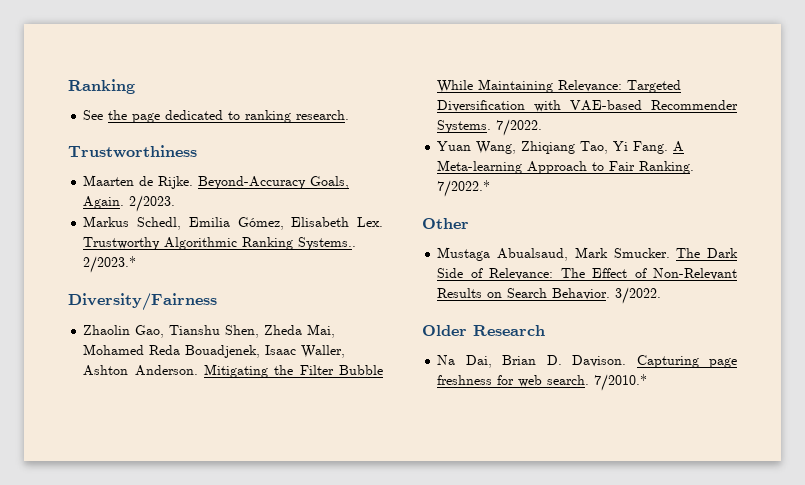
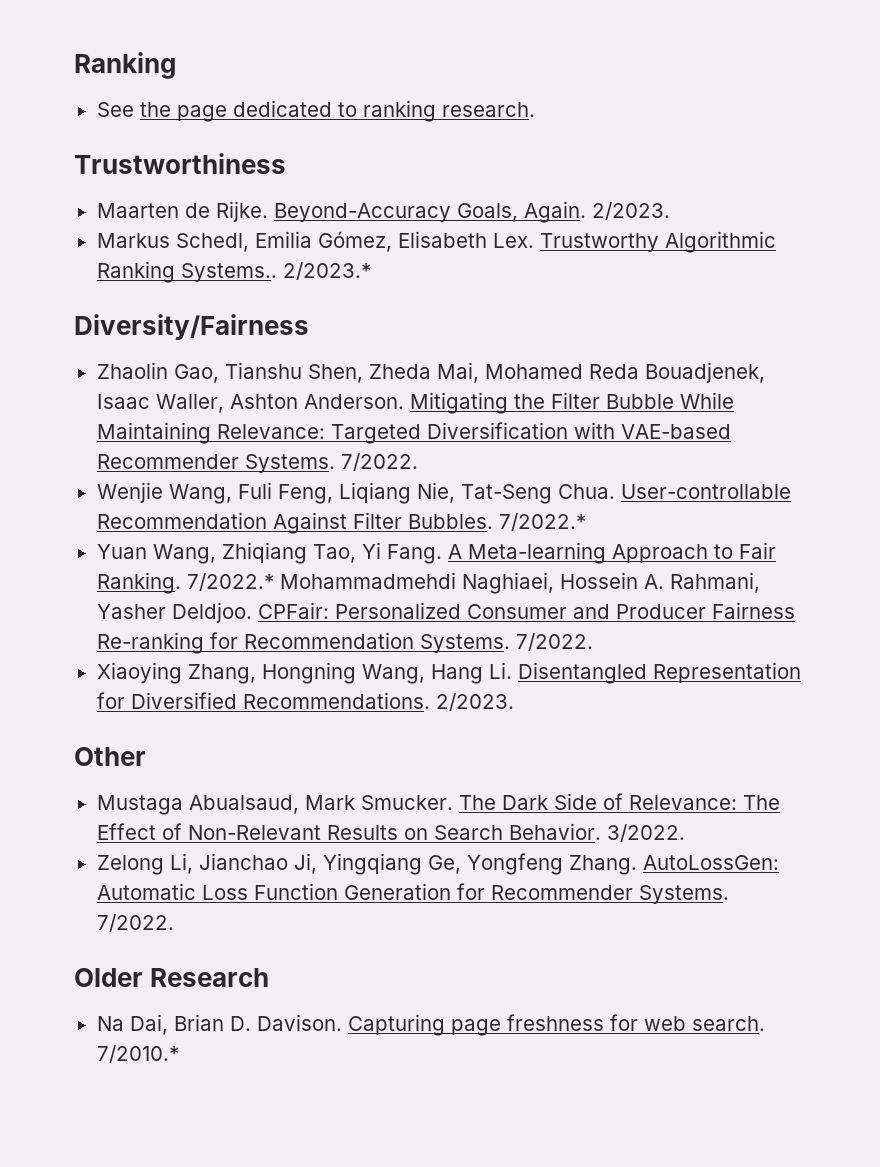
(543, 127) none -> [96,482,791,504] [96,512,586,534] // Wenjie Wang, Fuli Feng, Liqiang Nie, Tat-Seng Chua. User-controllable Recommendation Against Filter Bubbles. 7/2022.*
(491, 188) none -> [279,572,760,594] [96,602,795,623] [96,632,593,654] [96,662,801,684] [96,692,514,711] Mohammadmehdi Naghiaei, Hossein A. Rahmani, Yasher Deldjoo. CPFair: Personalized Consumer and Producer Fairness Re-ranking for Recommendation Systems. 7/2022. // Xiaoying Zhang, Hongning Wang, Hang Li. Disentangled Representation for Diversified Recommendations. 2/2023.
(662, 295) none -> [96,853,779,875] [96,883,729,904] [96,914,174,932] // Zelong Li, Jianchao Ji, Yingqiang Ge, Yongfeng Zhang. AutoLossGen: Automatic Loss Function Generation for Recommender Systems. 7/2022.

